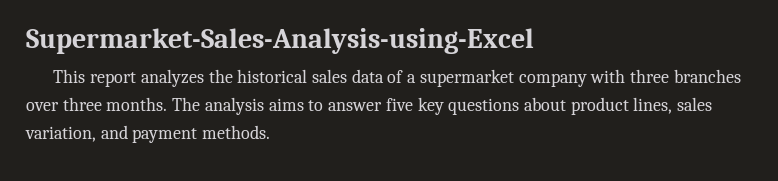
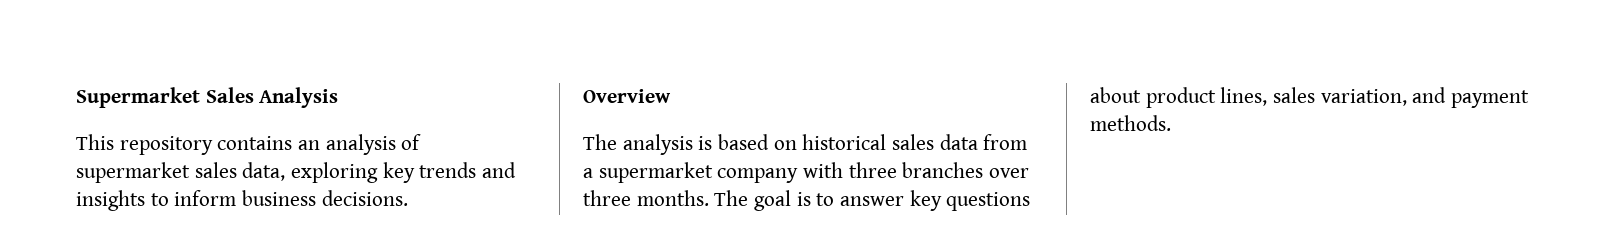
[26,28,534,54] [53,69,233,87] Supermarket-Sales-Analysis-using-Excel // This report analyzes the -> [76,87,339,108] [76,134,422,155] [76,162,517,183] [76,190,408,211] [583,89,671,103] [583,134,797,155] Supermarket Sales Analysis // This repository contains an analysis of supermarket sales data, exploring key trends and insights to inform business decisions. // Overview // The analysis is based on
[387,70,404,83] of -> [983,134,1028,150] from
[204,97,304,115] analysis aims -> [754,190,811,211] goal is
[385,98,413,111] five -> (905, 201) none

